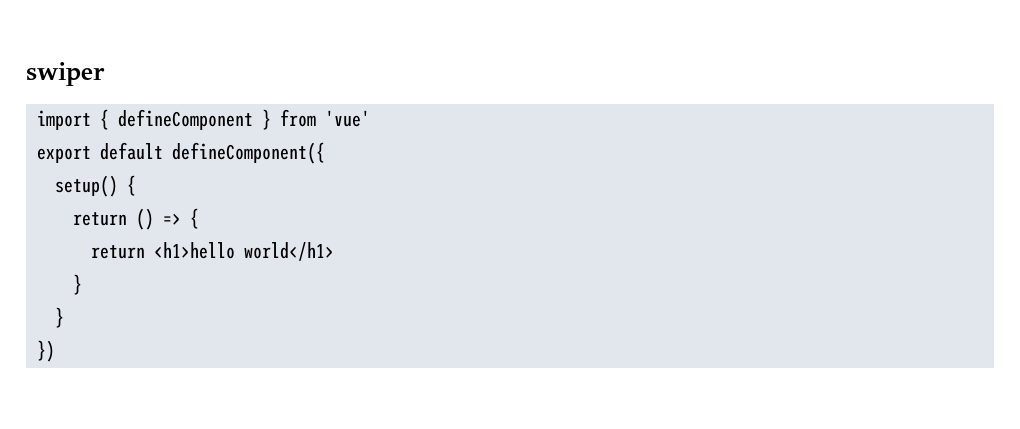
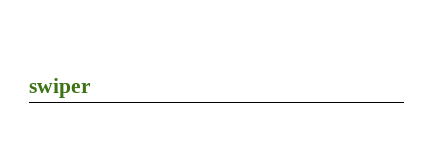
[37,109,371,130] [37,142,326,164] [55,175,137,197] [73,208,200,230] [91,242,335,261] [73,274,83,295] [55,307,65,328] [37,340,56,362] // import { defineComponent } from 'vue' // export default defineComponent({ // setup() { // return () => { // return <h1>hello world</h1> // } // } // }) -> (91, 88) none

